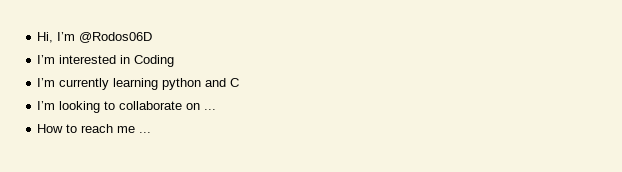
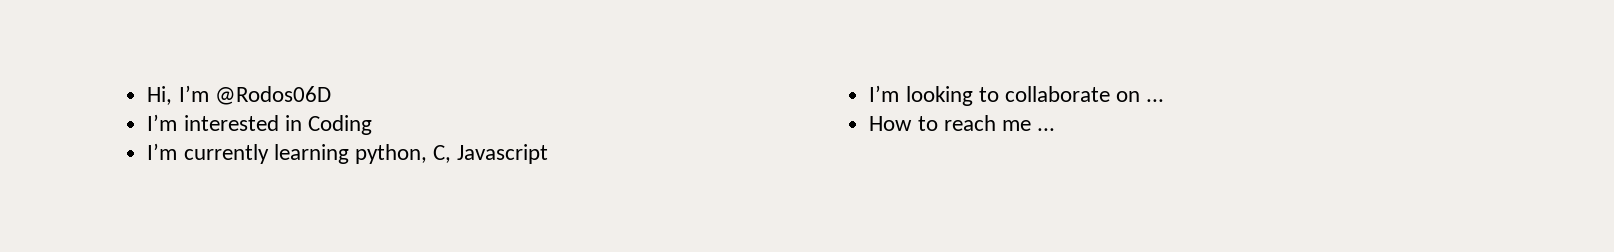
[162,78,240,90] python and C -> [354,144,549,164] python, C, Javascript

